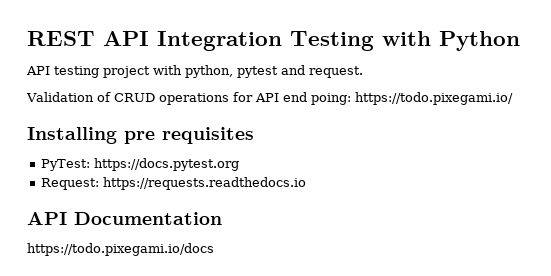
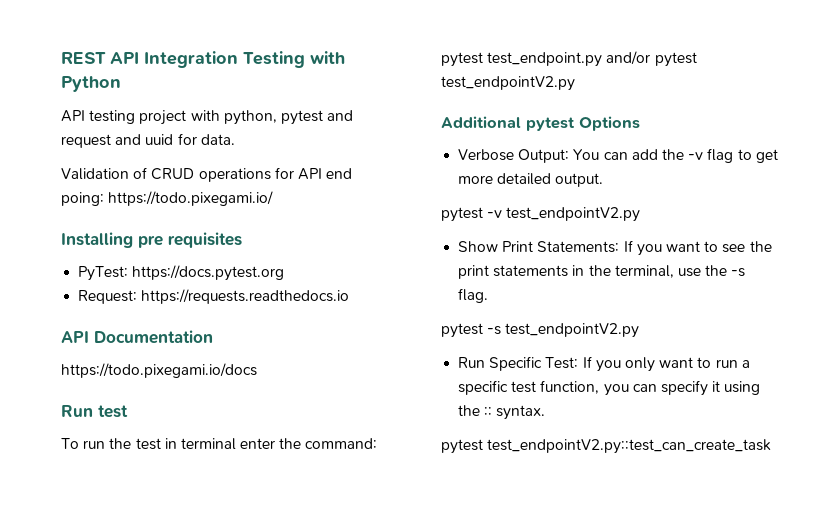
[309,66,363,78] request. -> [61,133,235,148] request and uuid for data.
(214, 249) none -> [61,405,128,418] [61,438,378,450] [441,51,697,67] [441,76,575,91] [441,116,640,131] [458,148,778,163] [458,173,604,187] [441,207,641,222] [458,240,772,256] [458,265,746,279] [458,288,489,303] [441,323,640,338] [458,356,750,372] [458,380,761,396] [458,405,546,420] [441,439,772,454] // Run test // To run the test in terminal enter the command: pytest test_endpoint.py and/or pytest test_endpointV2.py // Additional pytest Options // Verbose Output: You can add the -v flag to get more detailed output. // pytest -v test_endpointV2.py // Show Print Statements: If you want to see the print statements in the terminal, use the -s flag. // pytest -s test_endpointV2.py // Run Specific Test: If you only want to run a specific test function, you can specify it using the :: syntax. // pytest test_endpointV2.py::test_can_create_task

